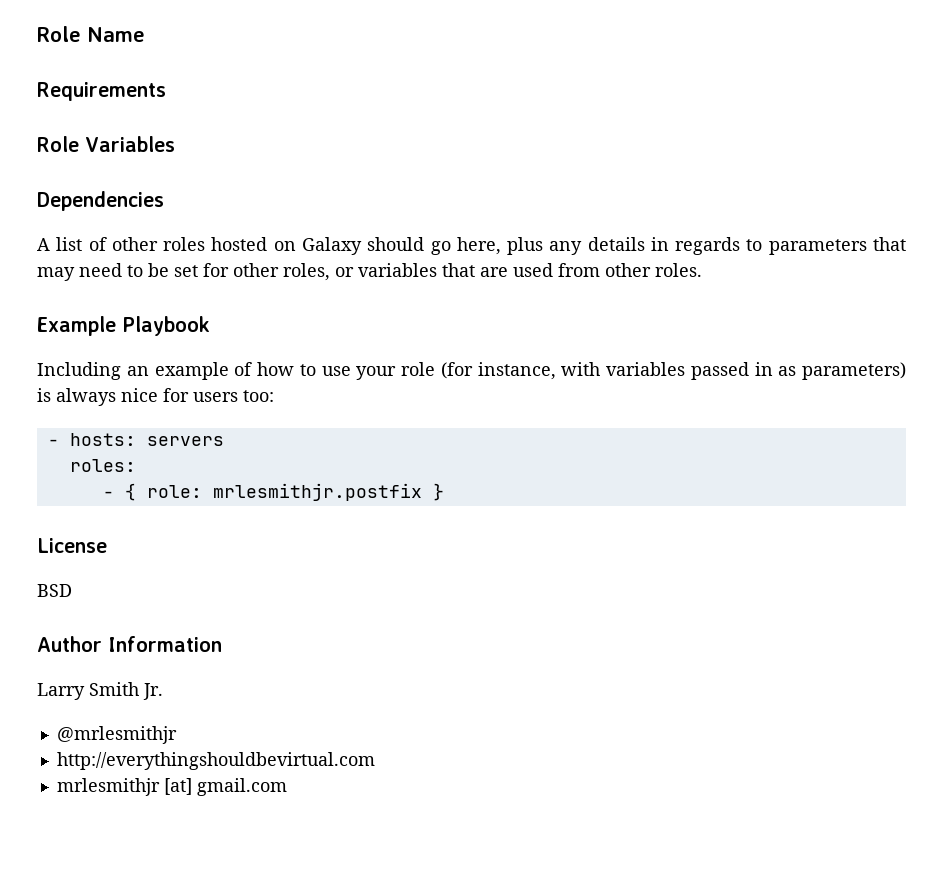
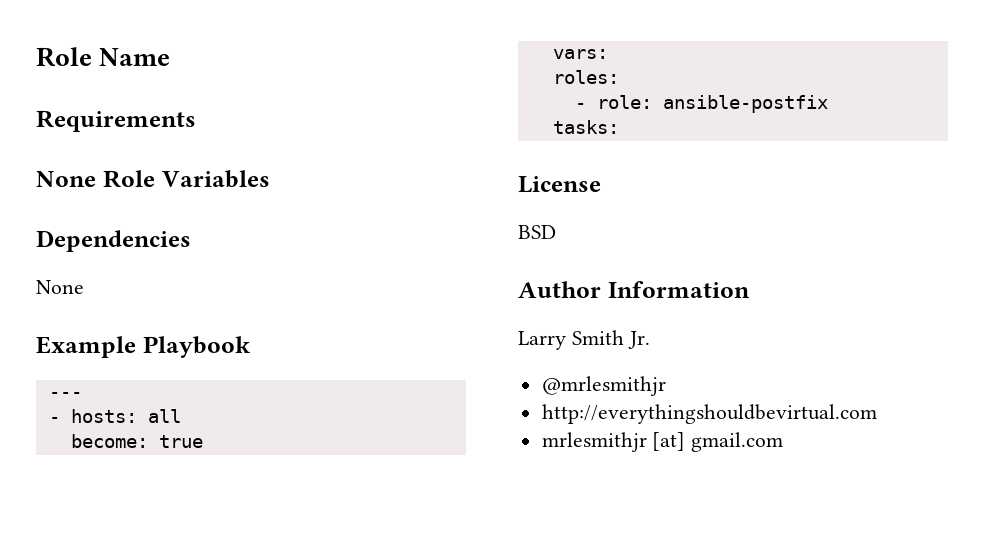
(166, 91) // -> [36,171,96,187] // None
[37,237,907,255] [37,263,702,281] [37,316,210,336] [37,362,906,380] [37,388,274,406] [47,433,224,446] [69,459,136,472] [102,483,444,501] A list of other roles hosted on Galaxy should go here, plus any details in regards to parameters that may need to be set for other roles, or variables that are used from other roles. // Example Playbook // Including an example of how to use your role (for instance, with variables passed in as parameters) is always nice for users too: // - hosts: servers // roles: // - { role: mrlesmithjr.postfix } -> [36,280,84,294] [36,336,251,358] [48,392,82,398] [48,409,181,423] [70,434,203,448] [552,49,608,59] [552,70,619,84] [574,95,828,113] [552,120,619,134] None // Example Playbook // --- // - hosts: all // become: true // vars: // roles: // - role: ansible-postfix // tasks:

